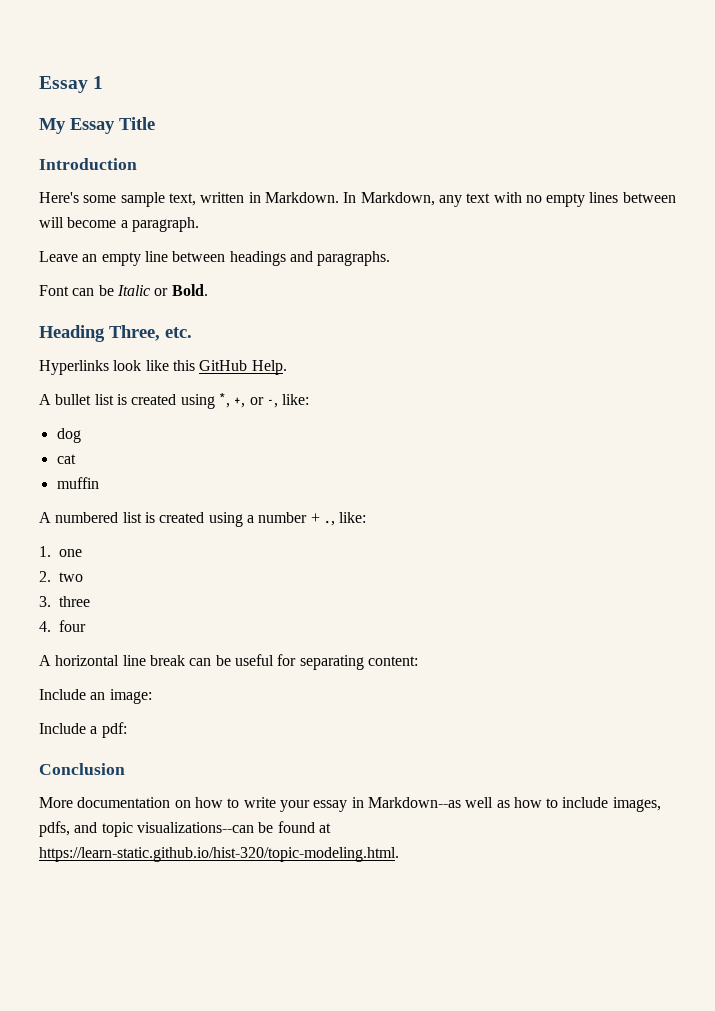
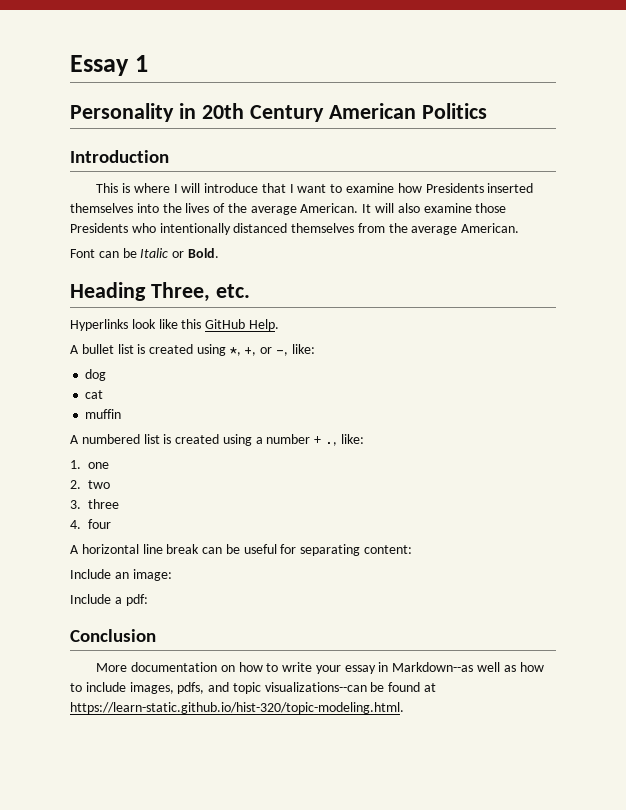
[39,117,155,134] [39,158,137,170] [39,192,676,207] [39,217,199,232] [39,251,391,266] My Essay Title // Introduction // Here's some sample text, written in Markdown. In Markdown, any text with no empty lines between will become a paragraph. // Leave an empty line between headings and paragraphs. -> [70,103,487,122] [70,150,169,163] [96,183,534,193] [70,203,507,215] [70,223,520,235] Personality in 20th Century American Politics // Introduction // This is where I will introduce that I want to examine how Presidents inserted themselves into the lives of the average American. It will also examine those Presidents who intentionally distanced themselves from the average American.

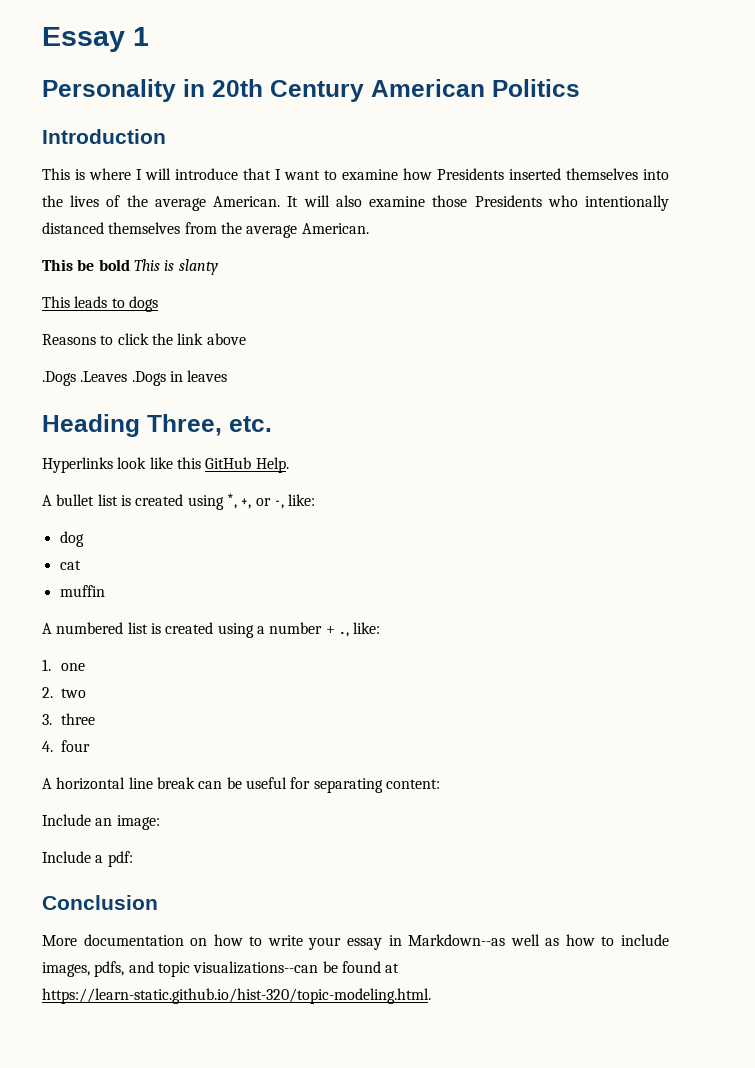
[70,248,219,258] Font can be Italic or Bold. -> [42,259,218,275] [42,296,158,312] [42,333,246,345] [42,370,228,386] This be bold This is slanty // This leads to dogs // Reasons to click the link above // .Dogs .Leaves .Dogs in leaves

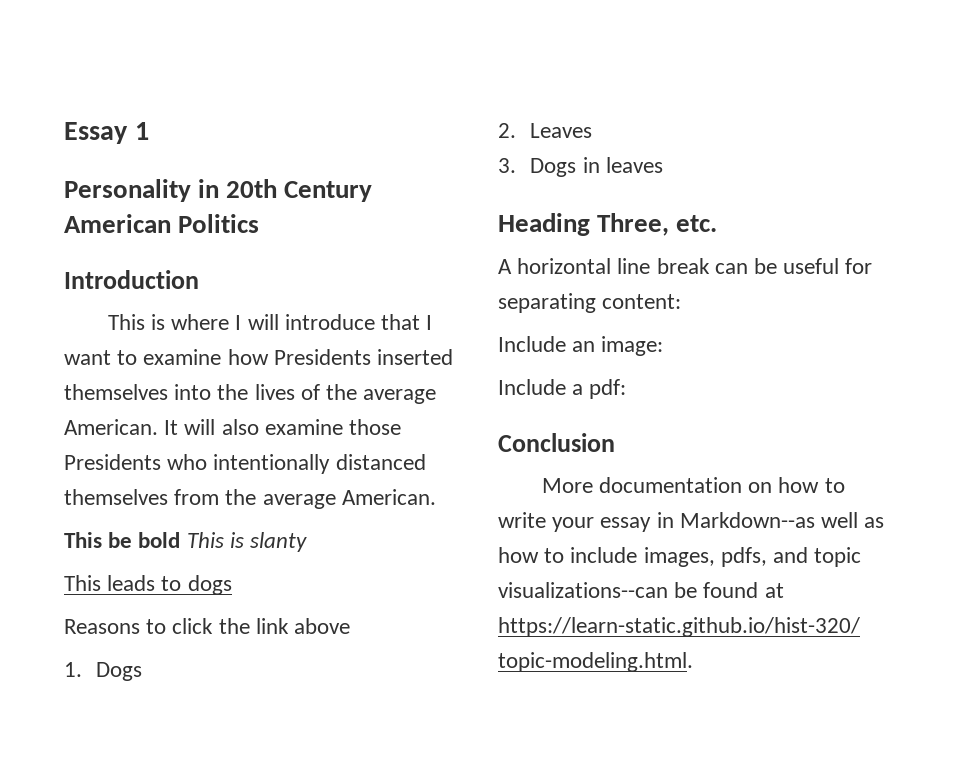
[42,371,166,386] .Dogs .Leaves .Dogs -> [64,662,143,681] [498,123,593,138] [498,158,577,177] 1. Dogs // 2. Leaves // 3. Dogs
[42,457,289,473] [42,493,316,510] [59,531,84,547] [59,560,81,570] [59,585,105,597] [42,622,381,638] [42,659,86,671] [42,687,87,698] [42,713,96,725] [42,740,91,752] // Hyperlinks look like this GitHub Help. // A bullet list is created using *, +, or -, like: // dog // cat // muffin // A numbered list is created using a number + ., like: // 1. one // 2. two // 3. three // 4. four -> (718, 223) none

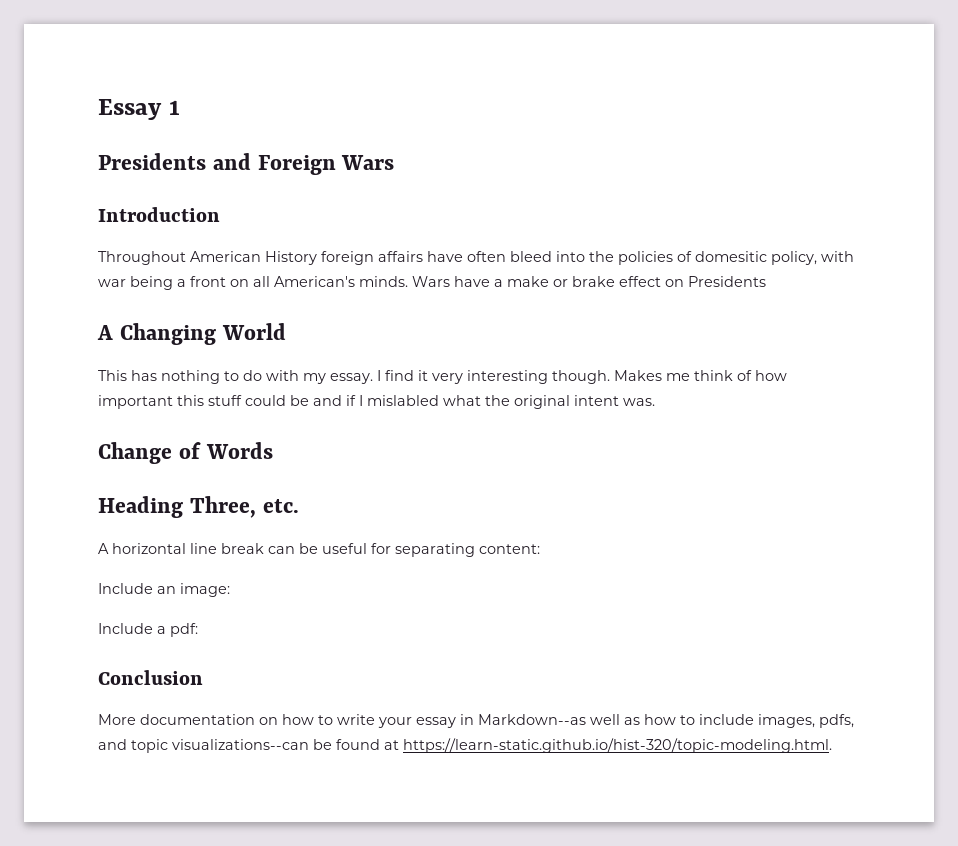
[64,179,373,202] [64,214,260,233] [64,270,199,289] [107,314,433,330] [64,349,454,365] [64,384,437,404] [64,419,402,435] [64,454,426,474] [64,489,436,509] [64,532,308,552] [64,575,232,595] [64,618,351,634] [64,662,143,681] [498,123,593,138] [498,157,663,177] Personality in 20th Century American Politics // Introduction // This is where I will introduce that I want to examine how Presidents inserted themselves into the lives of the average American. It will also examine those Presidents who intentionally distanced themselves from the average American. // This be bold This is slanty // This leads to dogs // Reasons to click the link above // 1. Dogs // 2. Leaves // 3. Dogs in leaves -> [98,153,395,175] [98,207,220,222] [98,251,854,265] [98,276,766,290] [97,323,286,345] [98,370,787,384] [98,395,655,409] [98,442,273,464] Presidents and Foreign Wars // Introduction // Throughout American History foreign affairs have often bleed into the policies of domesitic policy, with war being a front on all American's minds. Wars have a make or brake effect on Presidents // A Changing World // This has nothing to do with my essay. I find it very interesting though. Makes me think of how important this stuff could be and if I mislabled what the original intent was. // Change of Words

